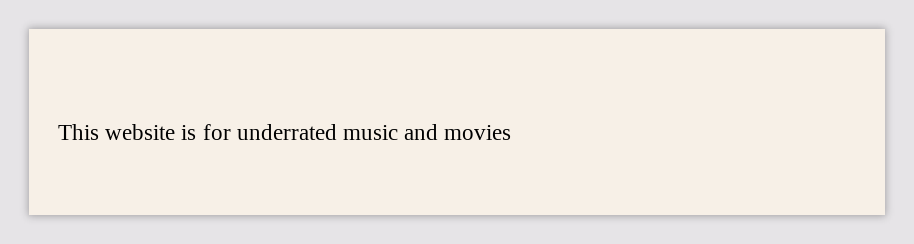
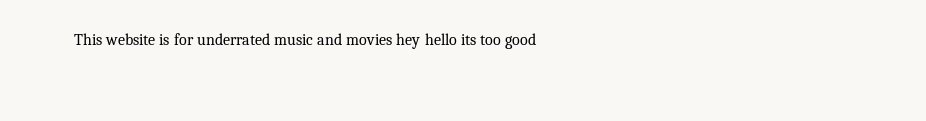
(512, 132) none -> [396,33,537,49] hey hello its too good

